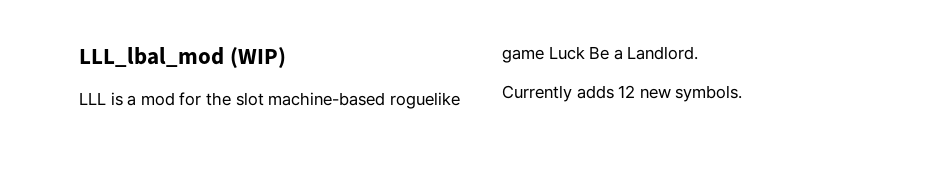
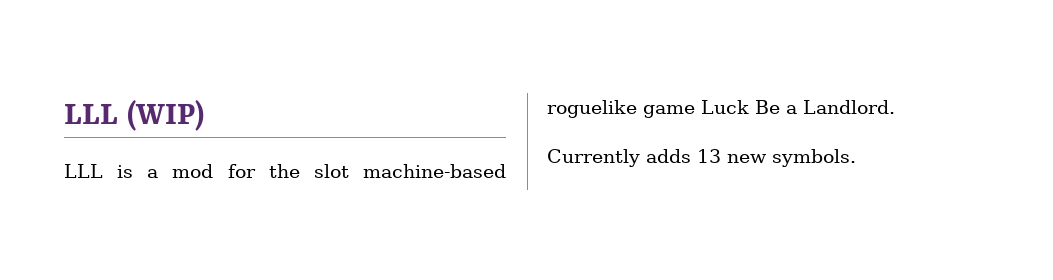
[79,47,224,67] LLL_lbal_mod -> [64,104,118,124] LLL
[618,85,636,98] 12 -> [697,149,721,163] 13

